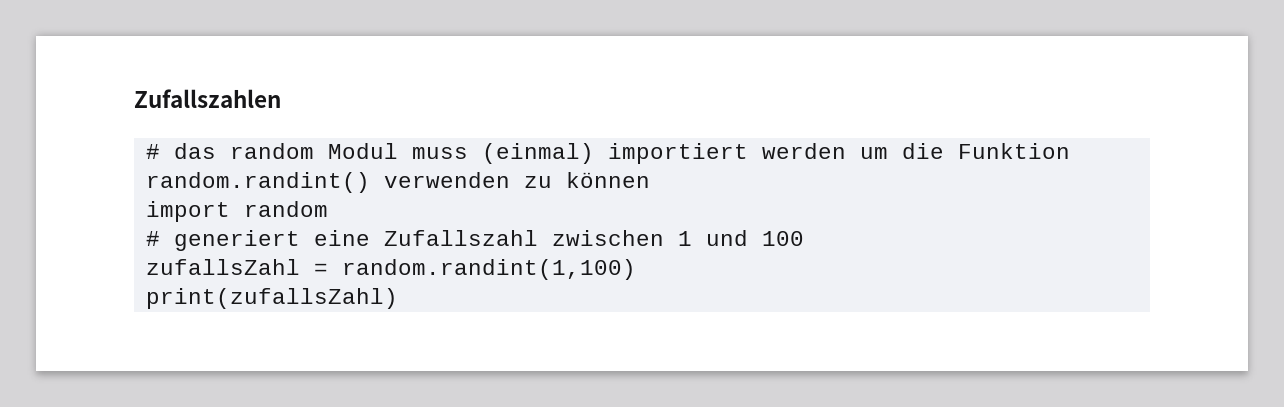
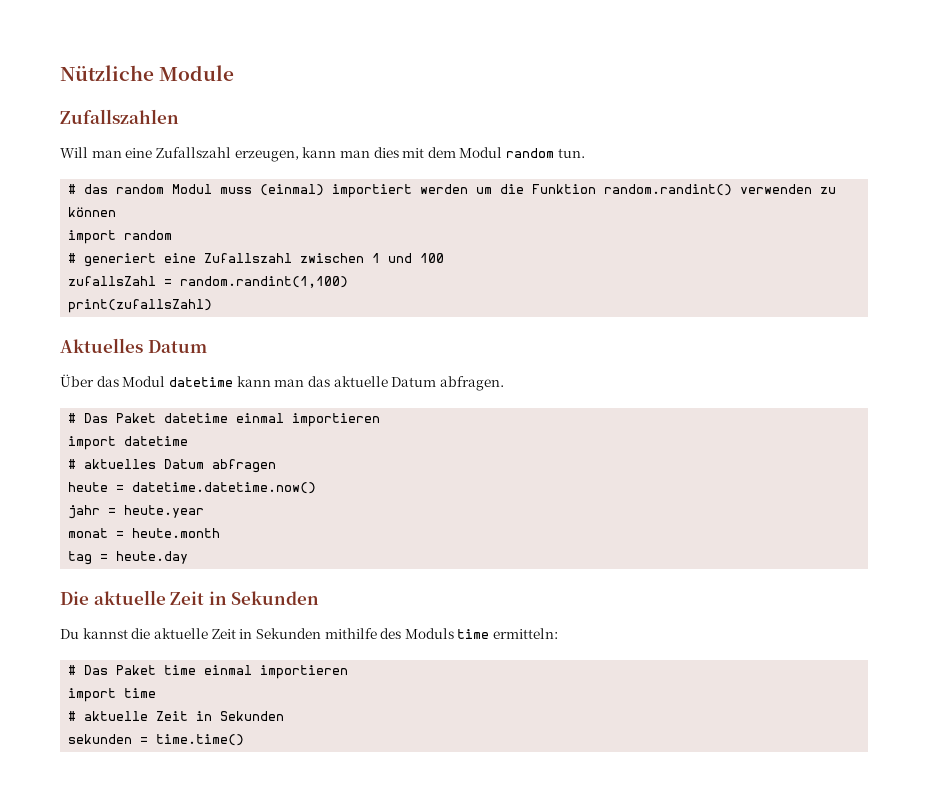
(134, 98) none -> [60,65,235,81] Nützliche Module //
(281, 98) none -> [60,147,585,162] // Will man eine Zufallszahl erzeugen, kann man dies mit dem Modul random tun.
(399, 298) none -> [60,338,207,353] [60,374,504,391] [68,413,381,427] [68,436,189,450] [68,459,277,473] [68,482,317,494] [68,505,205,519] [68,528,221,538] [68,551,189,565] [60,590,320,605] [60,628,559,639] [68,665,349,679] [68,688,157,702] [68,711,285,721] [68,734,245,746] // Aktuelles Datum // Über das Modul datetime kann man das aktuelle Datum abfragen. // # Das Paket datetime einmal importieren // import datetime // # aktuelles Datum abfragen // heute = datetime.datetime.now() // jahr = heute.year // monat = heute.month // tag = heute.day // Die aktuelle Zeit in Sekunden // Du kannst die aktuelle Zeit in Sekunden mithilfe des Moduls time ermitteln: // # Das Paket time einmal importieren // import time // # aktuelle Zeit in Sekunden // sekunden = time.time()

